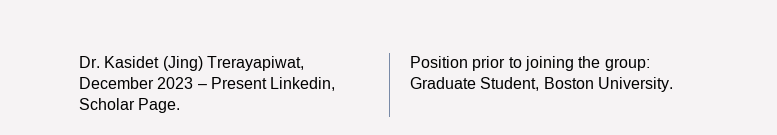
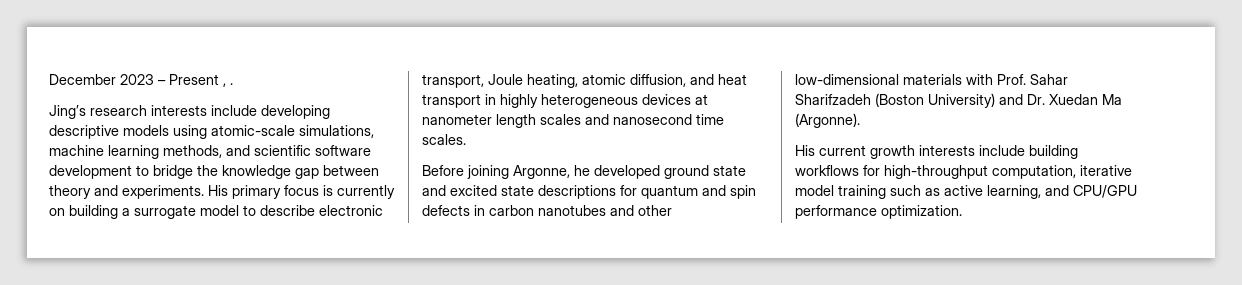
[79,56,304,71] [79,77,336,91] [79,98,181,113] [410,56,650,71] [410,77,673,92] Dr. Kasidet (Jing) Trerayapiwat, December 2023 – Present Linkedin, Scholar Page. // Position prior to joining the group: Graduate Student, Boston University. -> [49,74,233,87] [49,105,330,119] [49,125,374,139] [49,145,371,159] [49,165,379,179] [49,185,395,199] [49,205,383,219] [422,74,747,88] [422,94,708,108] [422,114,724,128] [422,134,466,145] [422,165,746,179] [422,185,756,199] [422,205,672,216] [795,74,1068,85] [795,93,1122,108] [795,113,860,128] [795,145,1078,159] [795,165,1132,179] [795,185,1137,199] [795,205,962,219] December 2023 – Present , . // Jing’s research interests include developing descriptive models using atomic-scale simulations, machine learning methods, and scientific software development to bridge the knowledge gap between theory and experiments. His primary focus is currently on building a surrogate model to describe electronic transport, Joule heating, atomic diffusion, and heat transport in highly heterogeneous devices at nanometer length scales and nanosecond time scales. // Before joining Argonne, he developed ground state and excited state descriptions for quantum and spin defects in carbon nanotubes and other low-dimensional materials with Prof. Sahar Sharifzadeh (Boston University) and Dr. Xuedan Ma (Argonne). // His current growth interests include building workflows for high-throughput computation, iterative model training such as active learning, and CPU/GPU performance optimization.

